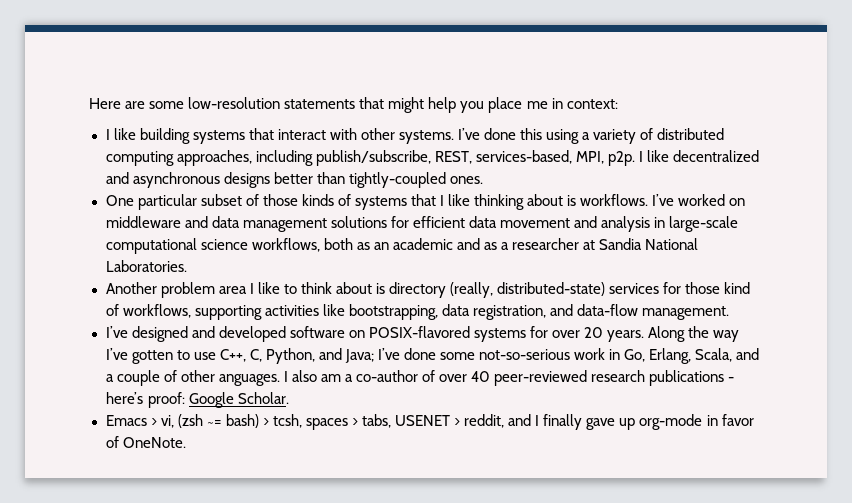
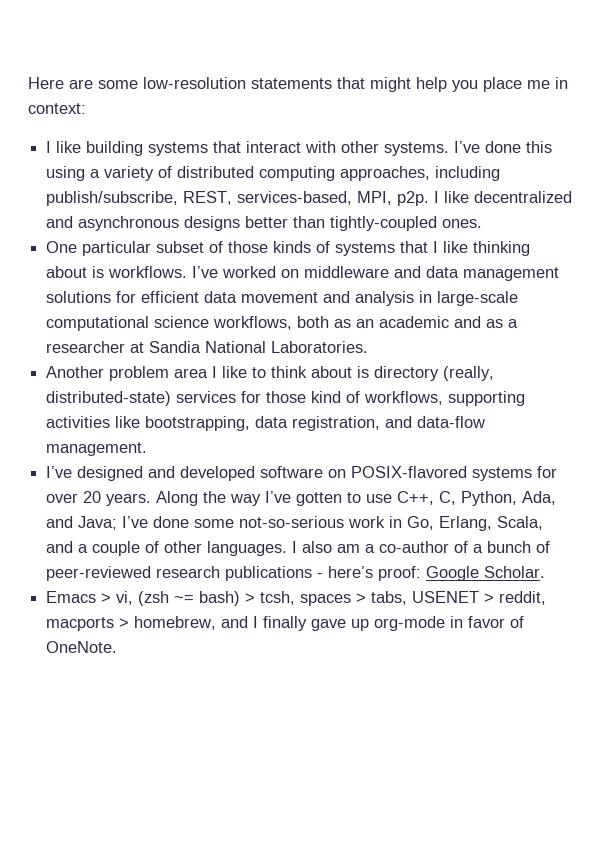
(315, 356) none -> [522,491,557,505] Ada,
[218,374,280,386] anguages. -> [207,541,288,556] languages.
[439,371,491,382] over 40 -> [473,541,551,553] a bunch of
(505, 421) none -> [46,616,217,631] macports > homebrew,

